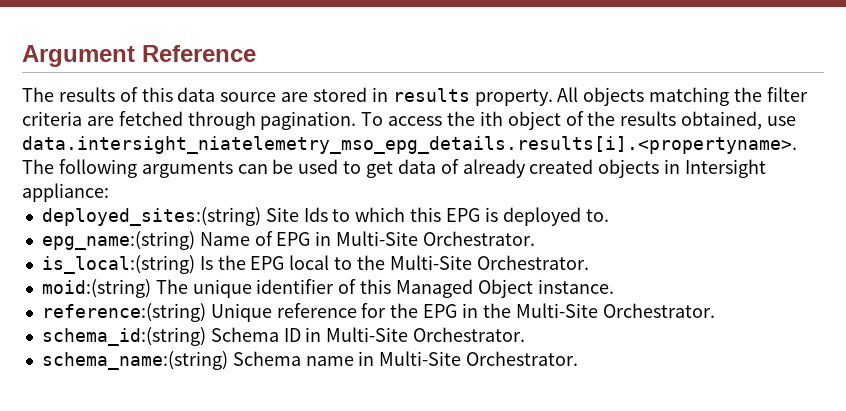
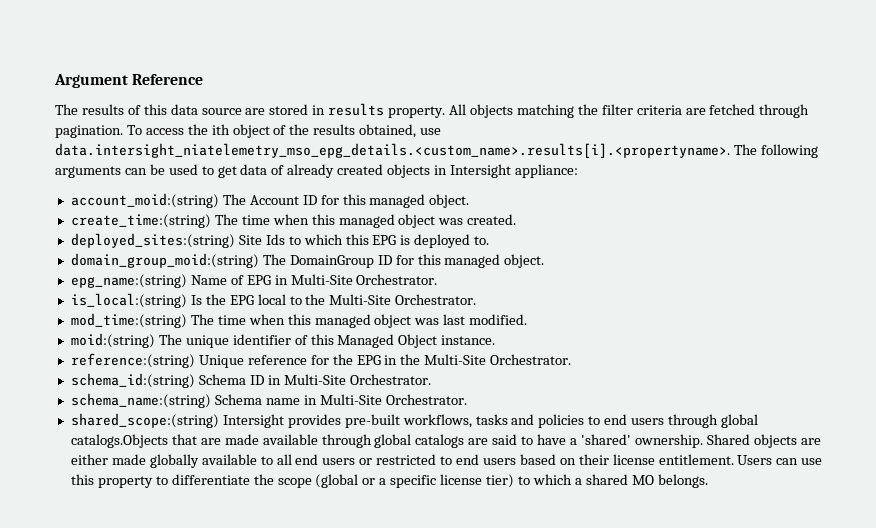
[22,136,797,154] data.intersight_niatelemetry_mso_epg_details.results[i].<propertyname>. -> [55,143,730,158] data.intersight_niatelemetry_mso_epg_details.<custom_name>.results[i].<propertyname>.
(109, 192) none -> [70,193,470,208] [70,214,517,228] // account_moid:(string) The Account ID for this managed object. // create_time:(string) The time when this managed object was created.
(609, 215) none -> [70,253,545,268] // domain_group_moid:(string) The DomainGroup ID for this managed object.
(589, 262) none -> [70,313,528,328] // mod_time:(string) The time when this managed object was last modified.
(579, 358) none -> [70,413,758,428] [70,434,821,448] [70,454,823,468] [70,474,708,488] // shared_scope:(string) Intersight provides pre-built workflows, tasks and policies to end users through global catalogs.Objects that are made available through global catalogs are said to have a 'shared' ownership. Shared objects are either made globally available to all end users or restricted to end users based on their license entitlement. Users can use this property to differentiate the scope (global or a specific license tier) to which a shared MO belongs.

